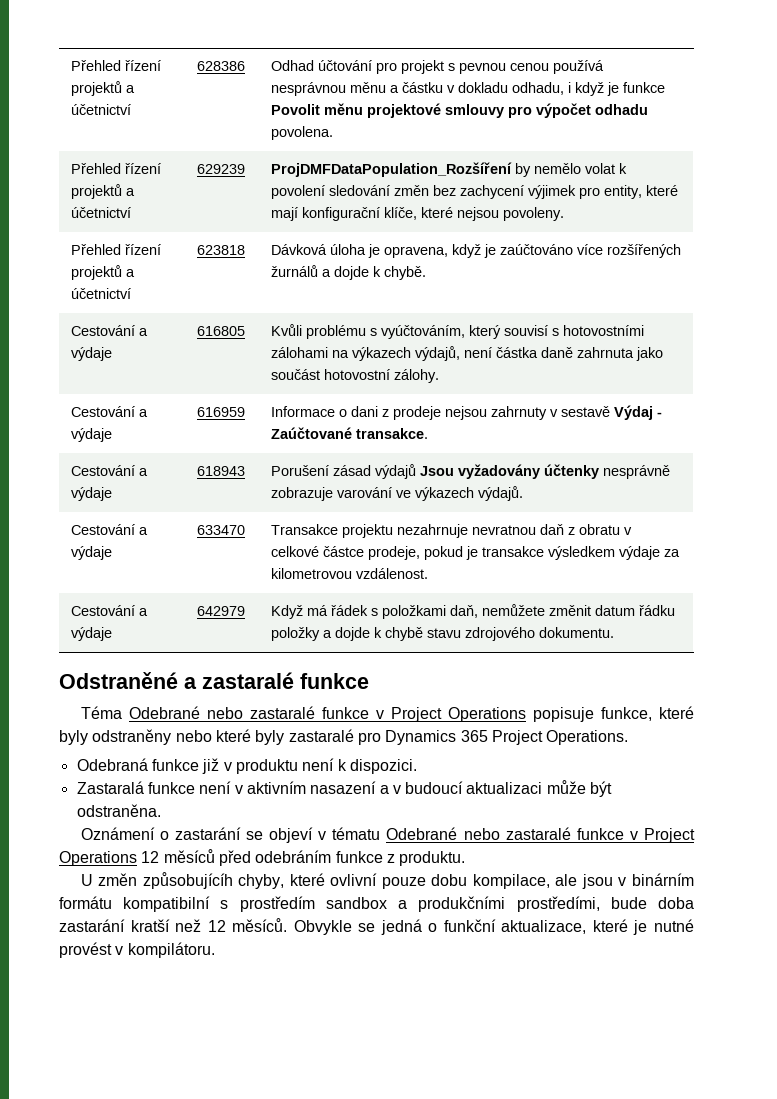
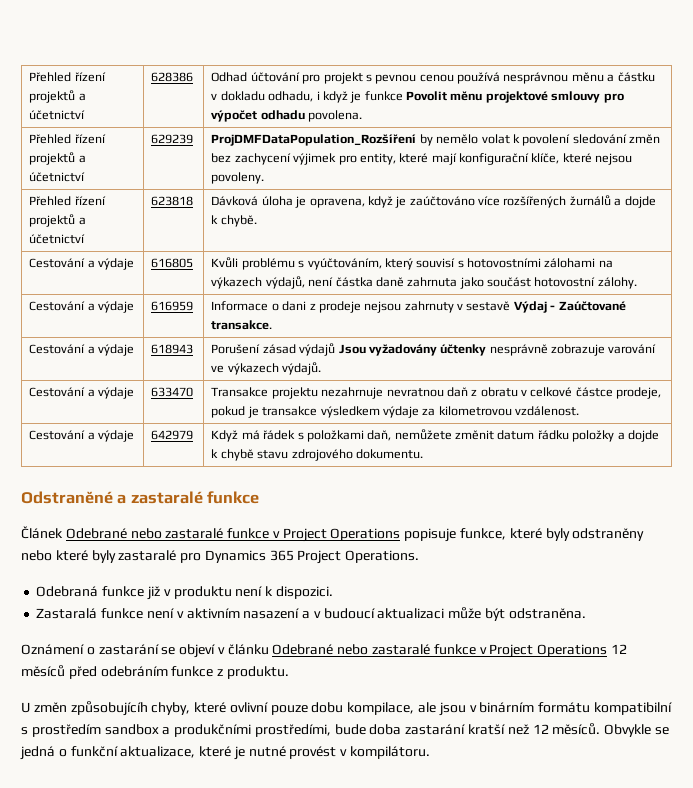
[80,706,122,719] Téma -> [21,526,63,539] Článek
[332,827,381,840] tématu -> [227,644,269,655] článku

